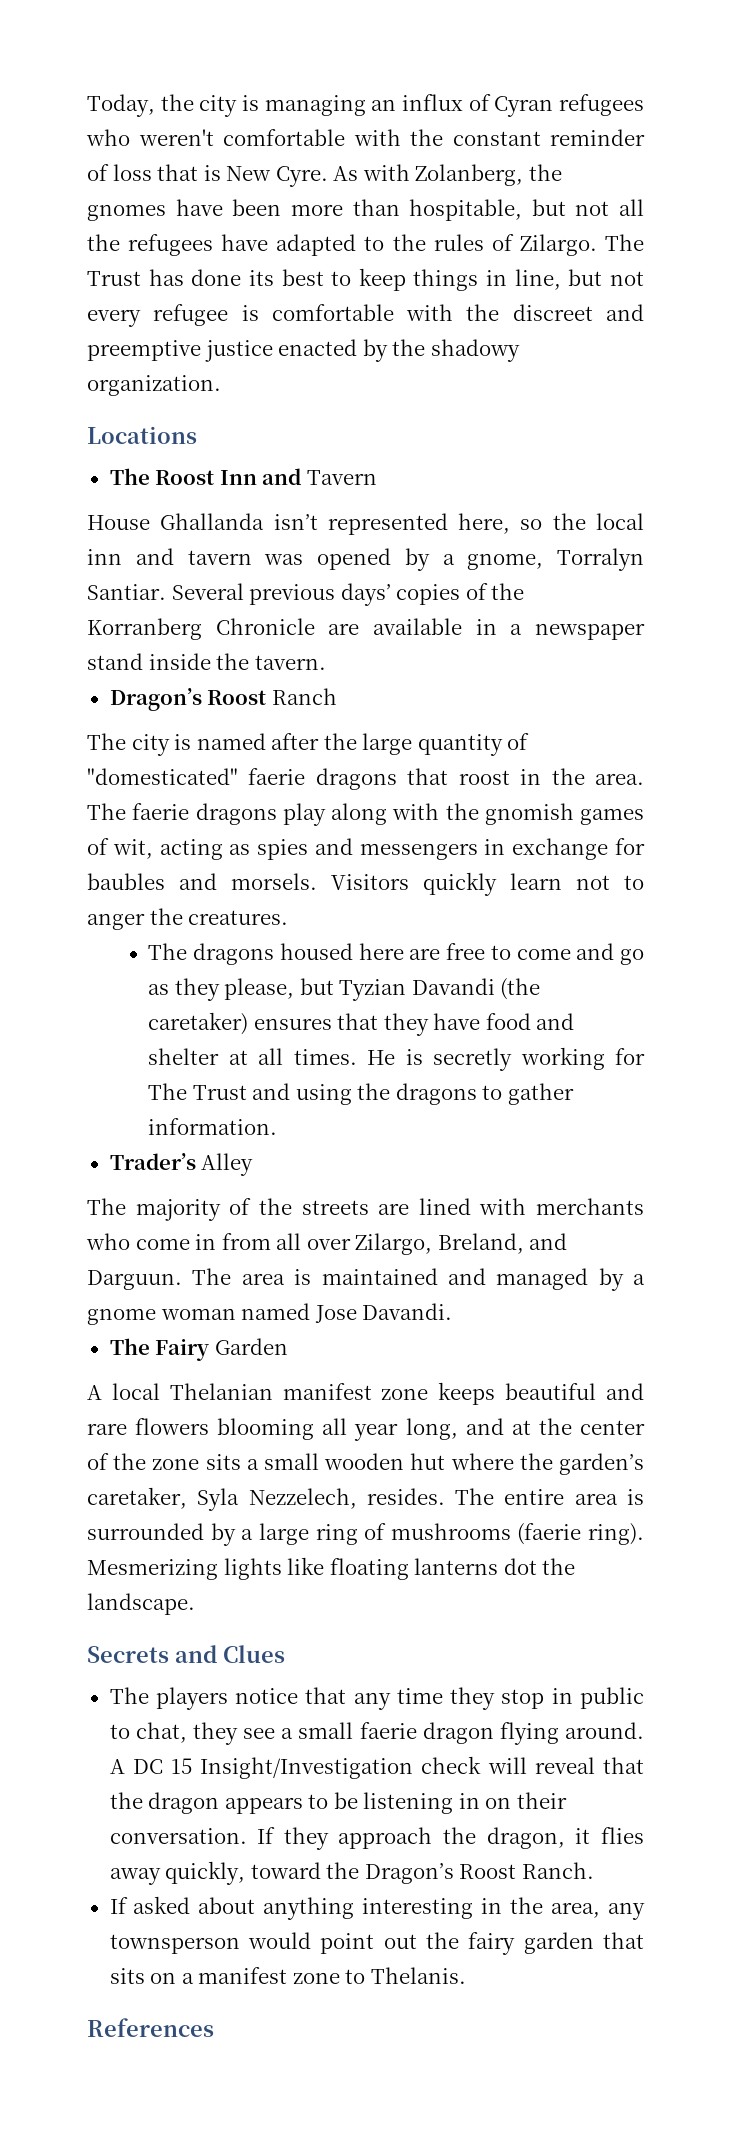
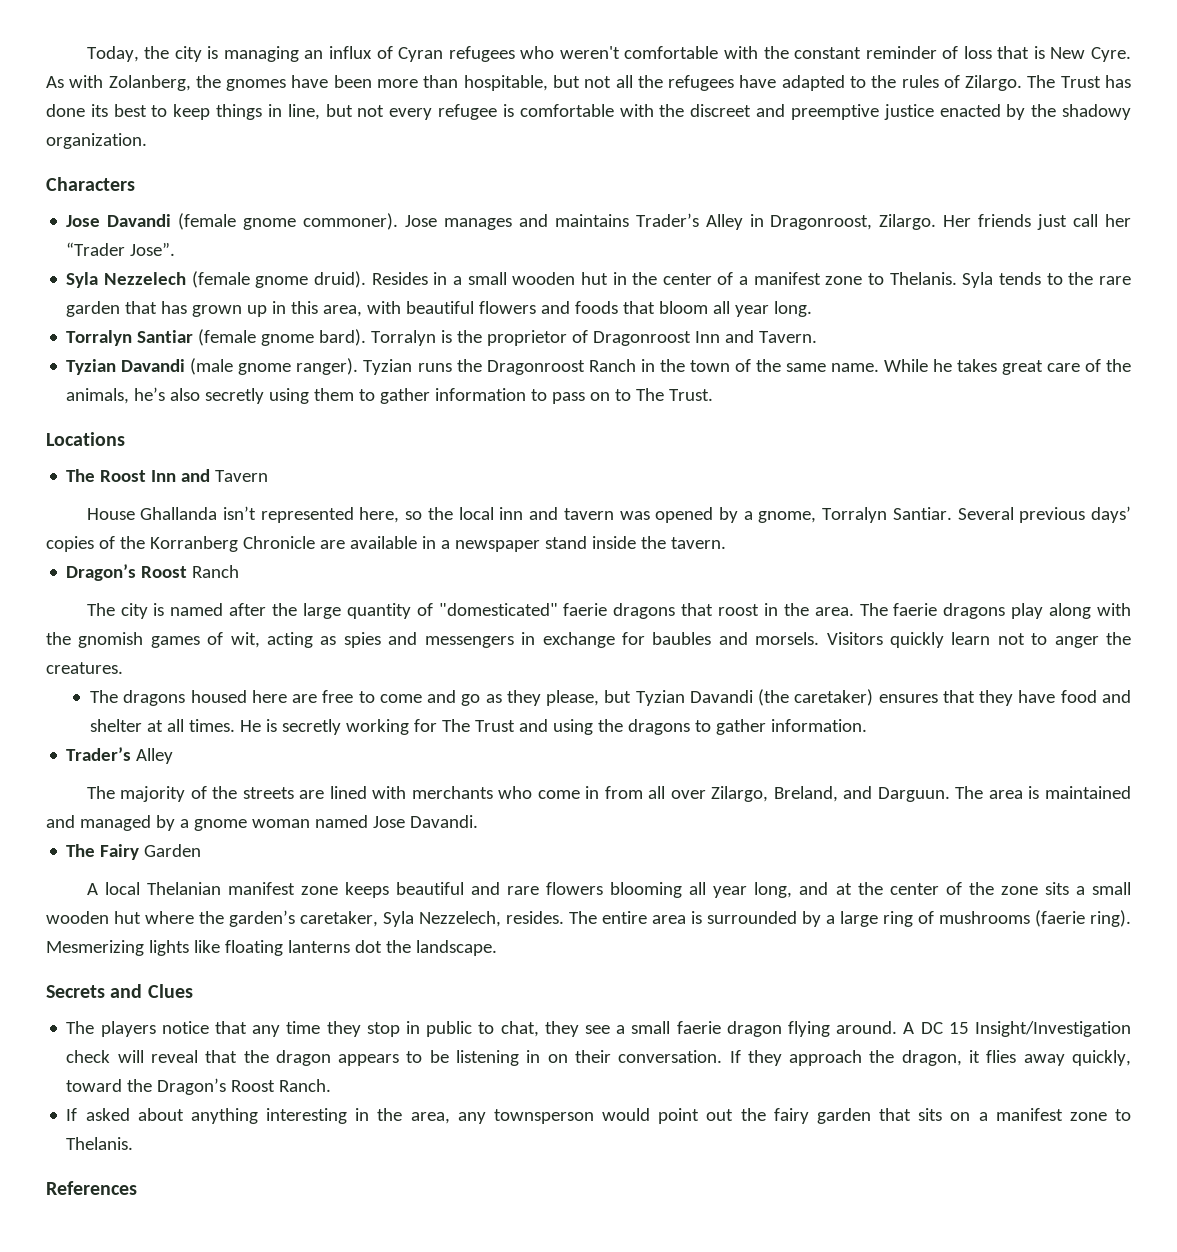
(221, 385) none -> [46,177,135,191] [66,213,1131,230] [66,242,176,256] [66,271,1131,288] [66,301,813,317] [66,329,818,346] [66,358,1131,375] [66,387,714,404] // Characters // Jose Davandi (female gnome commoner). Jose manages and maintains Trader’s Alley in Dragonroost, Zilargo. Her friends just call her “Trader Jose”. // Syla Nezzelech (female gnome druid). Resides in a small wooden hut in the center of a manifest zone to Thelanis. Syla tends to the rare garden that has grown up in this area, with beautiful flowers and foods that bloom all year long. // Torralyn Santiar (female gnome bard). Torralyn is the proprietor of Dragonroost Inn and Tavern. // Tyzian Davandi (male gnome ranger). Tyzian runs the Dragonroost Ranch in the town of the same name. While he takes great care of the animals, he’s also secretly using them to gather information to pass on to The Trust.

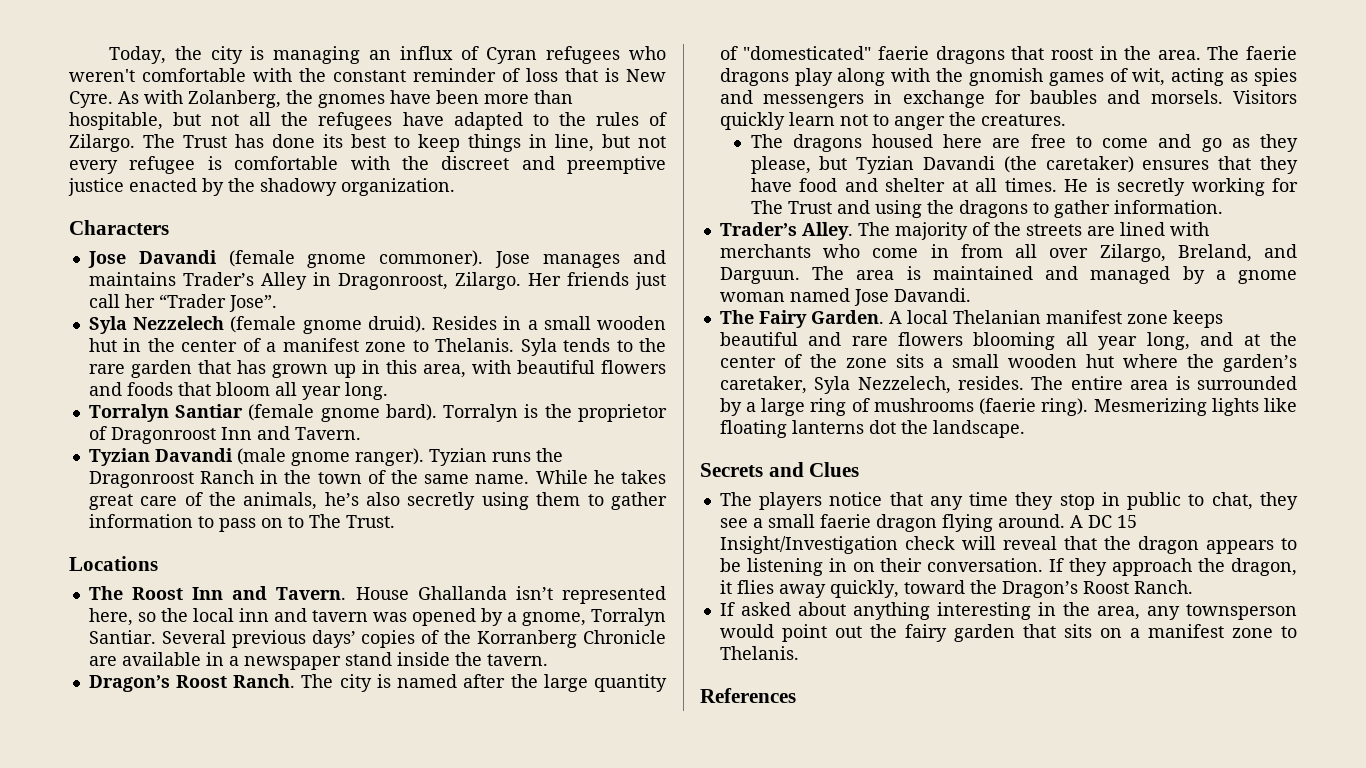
[215,470,269,482] Tavern // -> [276,587,347,600] Tavern.
[192,565,240,578] Ranch // -> [233,674,296,688] Ranch.
[136,748,174,764] Alley // -> [801,222,853,240] Alley.
[144,844,202,857] Garden // -> [810,310,884,324] Garden.

